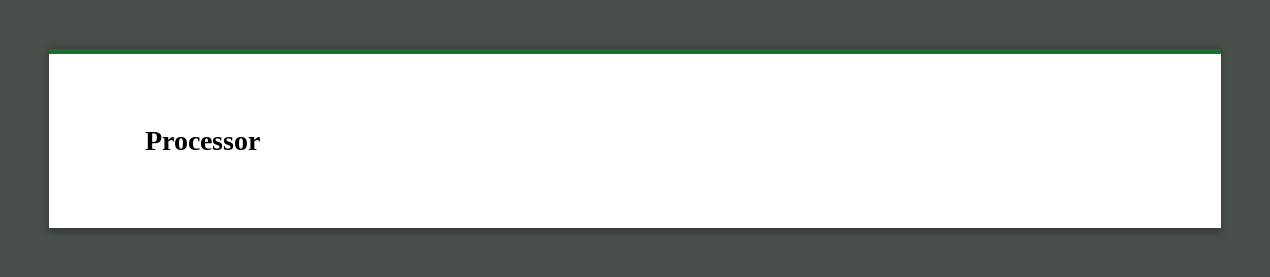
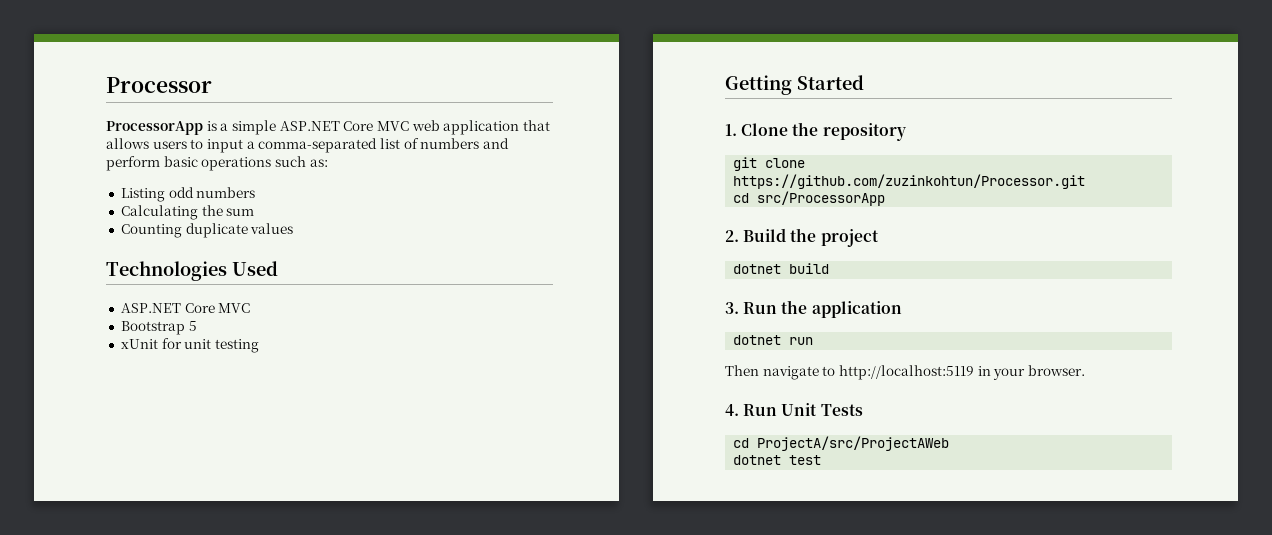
(260, 141) none -> [106,120,550,135] [106,138,509,153] [106,156,328,171] [120,187,256,202] [120,205,255,220] [120,223,294,238] [106,261,278,281] [120,303,251,313] [120,321,197,335] [120,338,259,353] [725,75,864,95] [725,122,906,141] [733,157,806,171] [733,174,1086,189] [733,191,886,206] [725,228,879,247] [733,263,830,274] [725,300,902,318] [733,335,814,345] [725,365,1085,380] [725,403,863,416] [733,436,950,451] [733,455,822,465] // ProcessorApp is a simple ASP.NET Core MVC web application that allows users to input a comma-separated list of numbers and perform basic operations such as: // Listing odd numbers // Calculating the sum // Counting duplicate values // Technologies Used // ASP.NET Core MVC // Bootstrap 5 // xUnit for unit testing // Getting Started // 1. Clone the repository // git clone https://github.com/zuzinkohtun/Processor.git // cd src/ProcessorApp // 2. Build the project // dotnet build // 3. Run the application // dotnet run // Then navigate to http://localhost:5119 in your browser. // 4. Run Unit Tests // cd ProjectA/src/ProjectAWeb // dotnet test

